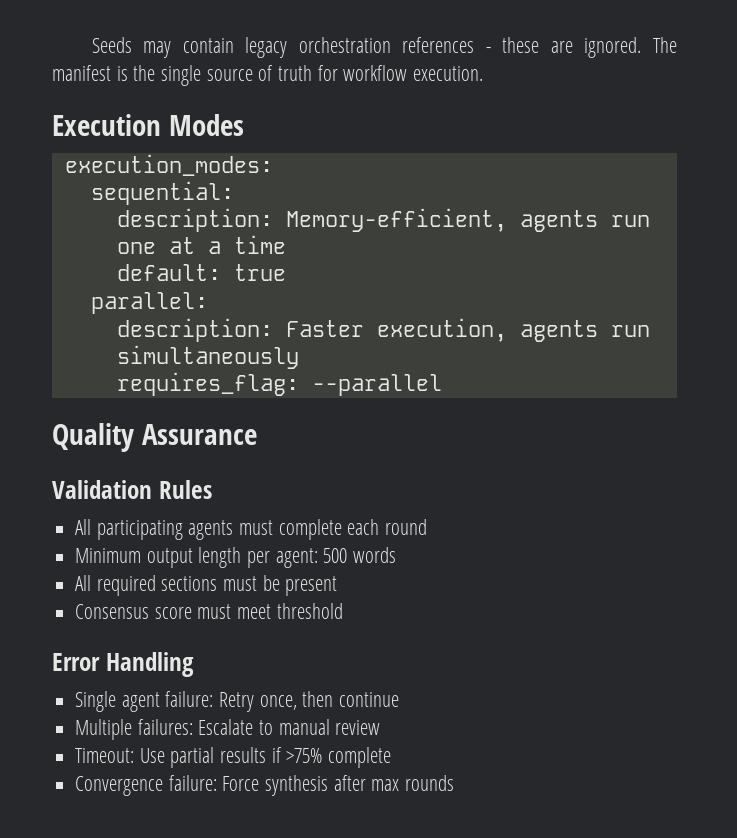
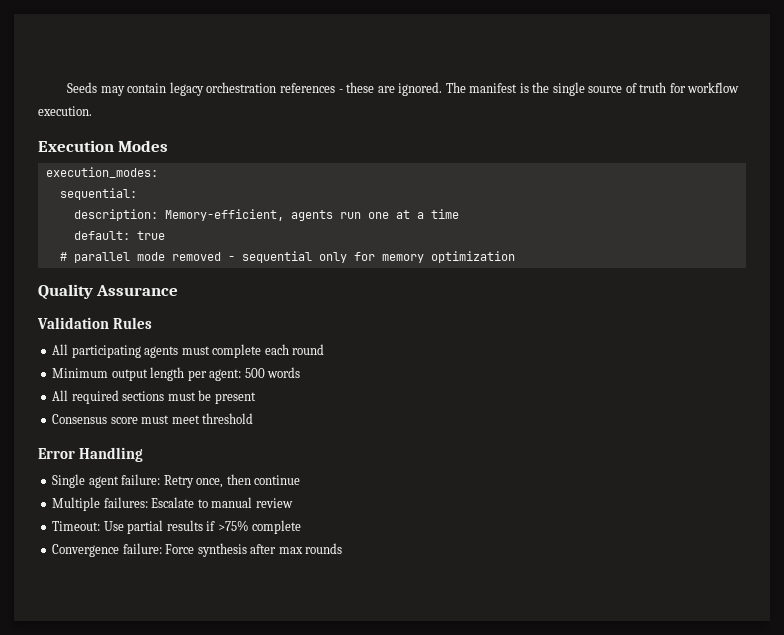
[90,292,208,314] [116,318,650,342] [116,345,299,369] [116,372,442,396] parallel: // description: Faster execution, agents run simultaneously // requires_flag: --parallel -> [59,251,515,263] # parallel mode removed - sequential only for memory optimization

